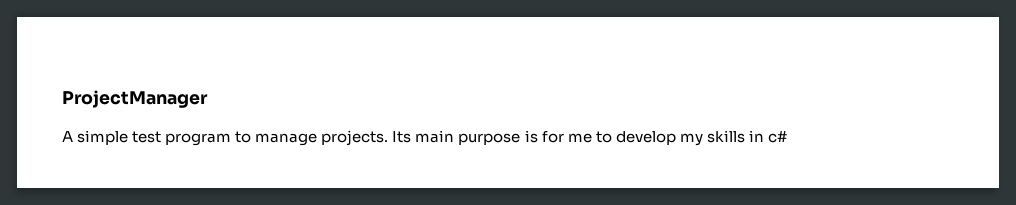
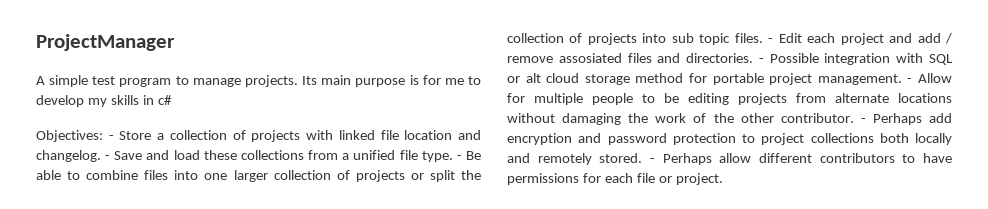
(787, 137) none -> [36,130,482,142] [36,150,481,162] [36,170,481,182] [507,33,952,45] [507,53,953,65] [507,73,953,85] [507,93,952,105] [507,113,952,125] [507,133,952,145] [507,153,952,165] [507,173,723,185] // Objectives: - Store a collection of projects with linked file location and changelog. - Save and load these collections from a unified file type. - Be able to combine files into one larger collection of projects or split the collection of projects into sub topic files. - Edit each project and add / remove assosiated files and directories. - Possible integration with SQL or alt cloud storage method for portable project management. - Allow for multiple people to be editing projects from alternate locations without damaging the work of the other contributor. - Perhaps add encryption and password protection to project collections both locally and remotely stored. - Perhaps allow different contributors to have permissions for each file or project.

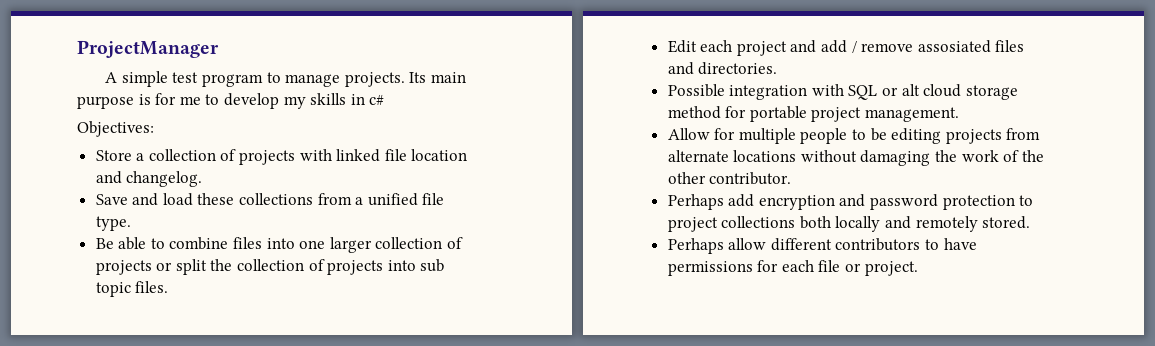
[108,135,114,140] - -> (154, 129) //
[105,155,111,160] - -> (203, 179) //
[456,155,462,160] - -> (131, 223) //
[768,38,774,43] - -> (169, 287) //
[758,58,764,63] - -> (778, 68) //
[907,78,913,83] - -> (960, 114) //
[860,118,866,123] - -> (792, 178) //
[650,158,655,163] - -> (1031, 222) //

